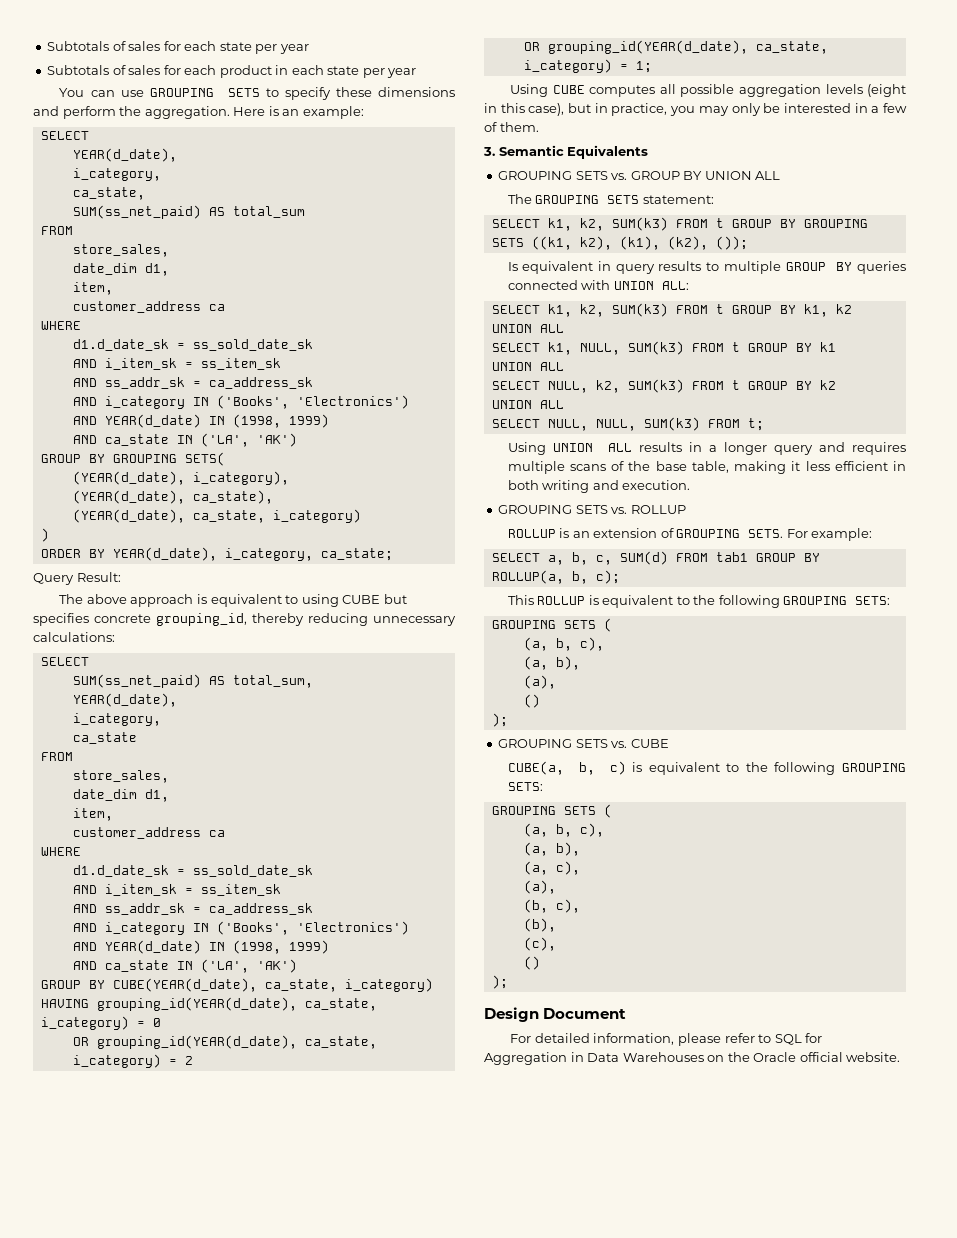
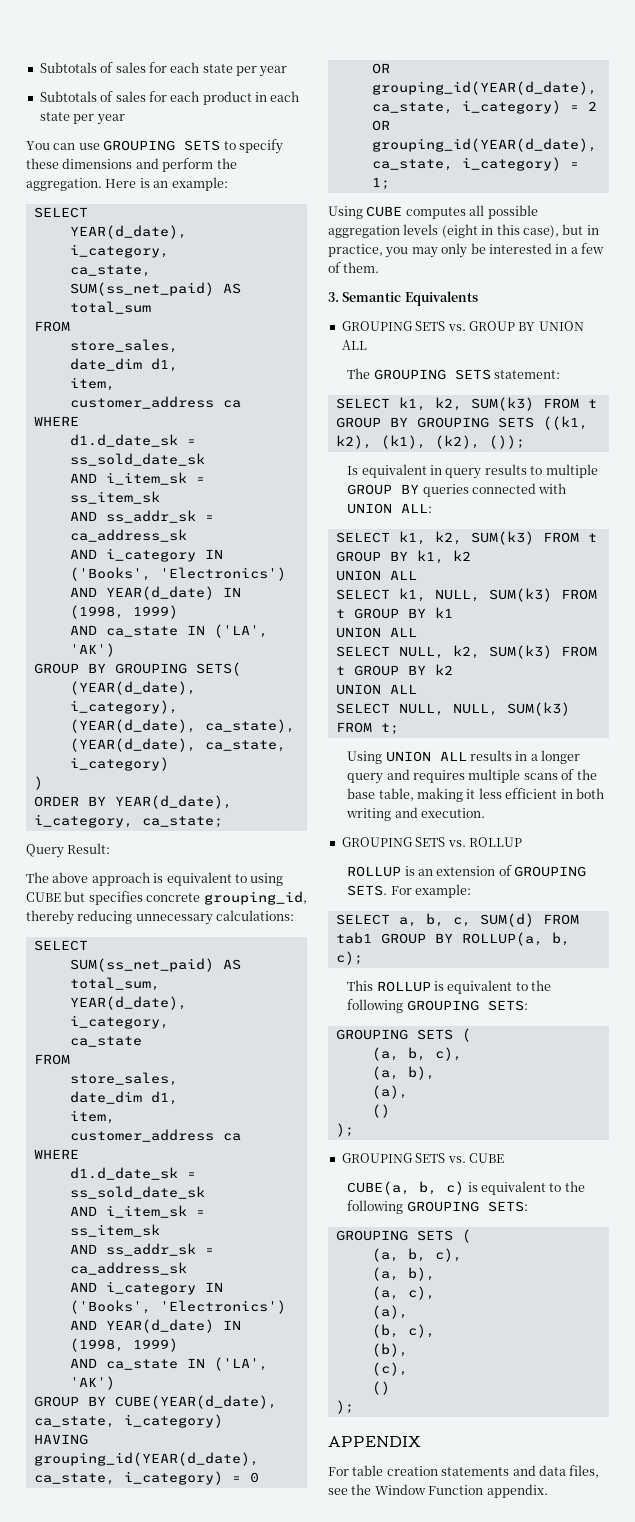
[484,1007,627,1022] [510,1033,823,1046] [484,1052,901,1065] Design Document // For detailed information, please refer to SQL for Aggregation in Data Warehouses on the Oracle official website. -> [328,1436,421,1447] [328,1465,600,1478] [328,1484,548,1498] APPENDIX // For table creation statements and data files, see the Window Function appendix.

